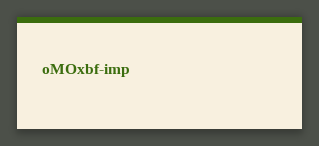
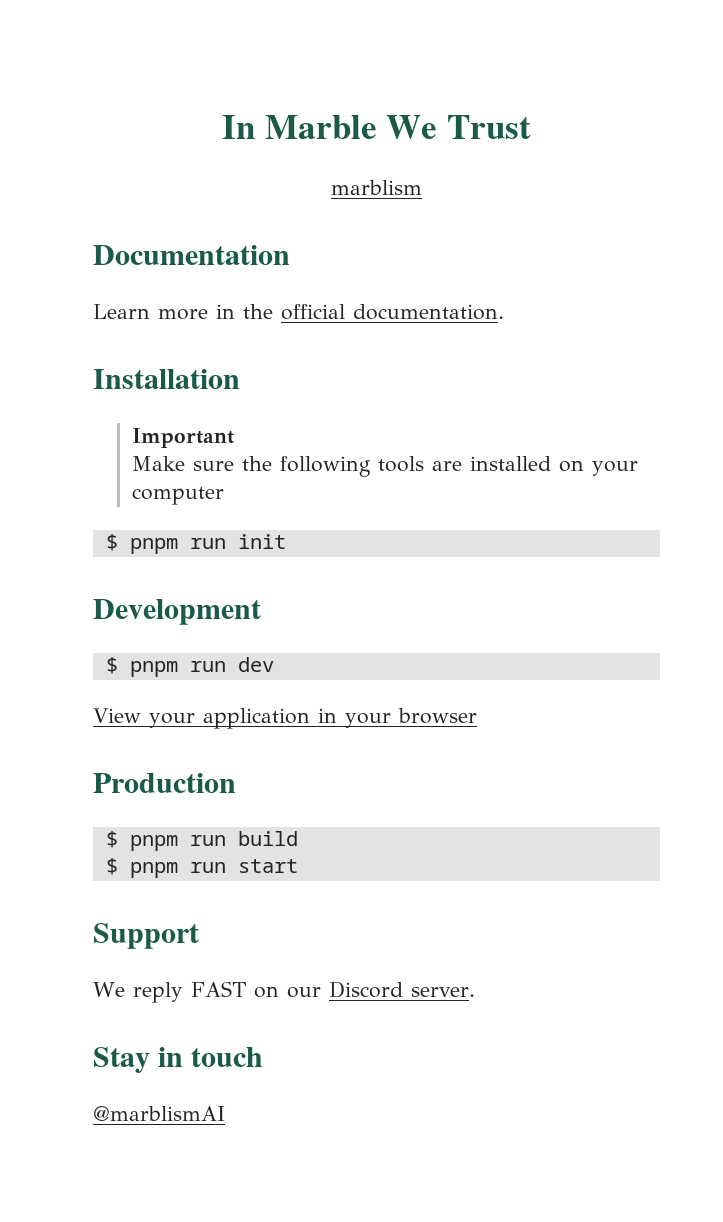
[42,64,130,77] oMOxbf-imp -> [222,115,531,139] [331,180,422,195] [93,245,290,265] [93,304,504,320] [93,369,240,389] [131,428,234,448] [131,456,638,477] [131,487,224,505] [105,534,286,554] [93,599,261,625] [105,657,274,677] [93,708,477,729] [93,773,236,793] [105,831,298,851] [105,858,298,878] [93,923,199,949] [93,981,475,1003] [93,1047,264,1073] [93,1106,225,1121] In Marble We Trust // marblism // Documentation // Learn more in the official documentation. // Installation // Important // Make sure the following tools are installed on your computer // $ pnpm run init // Development // $ pnpm run dev // View your application in your browser // Production // $ pnpm run build // $ pnpm run start // Support // We reply FAST on our Discord server. // Stay in touch // @marblismAI

